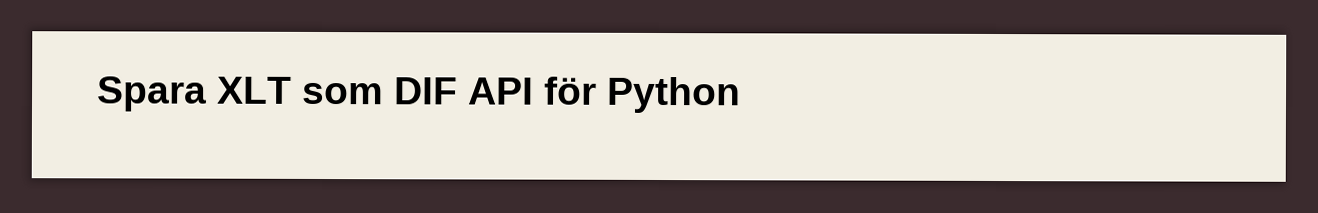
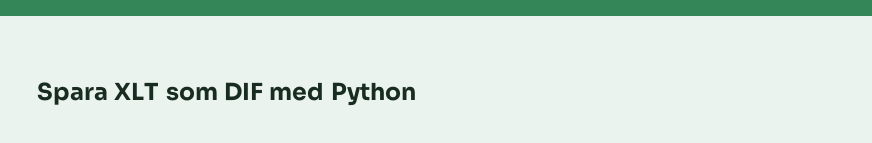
[468,76,597,105] API för -> [269,82,325,101] med

